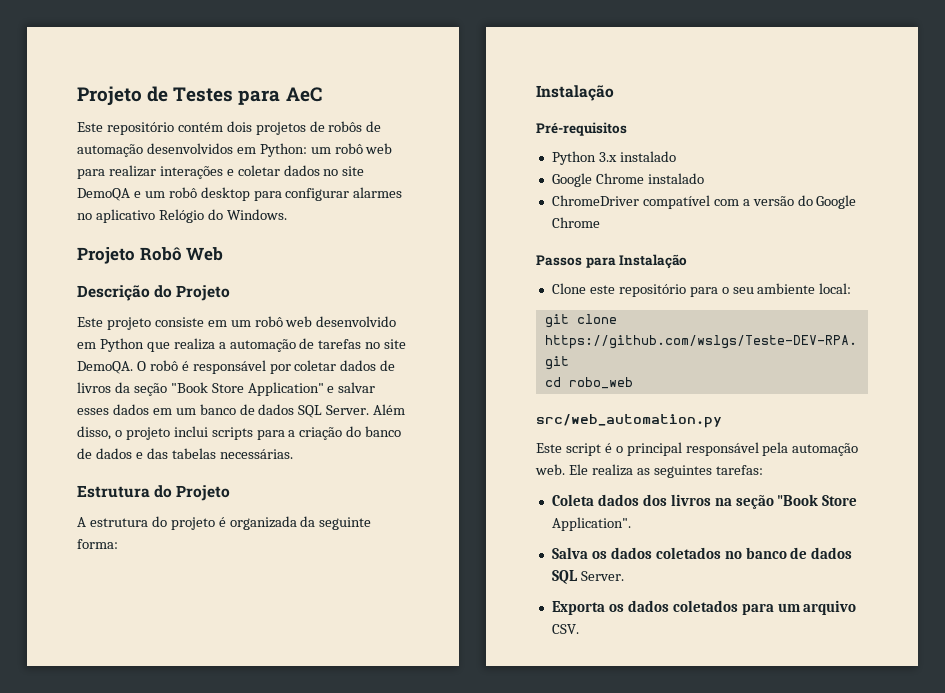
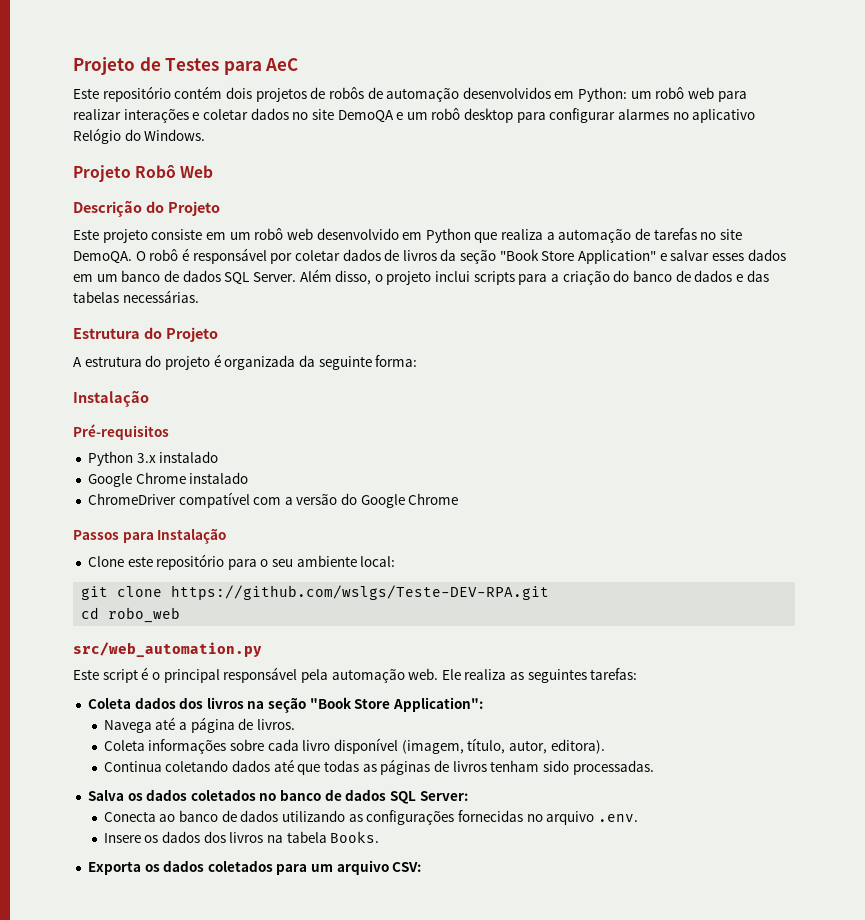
[551,517,631,531] Application". -> [393,697,484,712] [103,717,296,733] [103,738,605,754] [103,759,654,775] Application": // Navega até a página de livros. // Coleta informações sobre cada livro disponível (imagem, título, autor, editora). // Continua coletando dados até que todas as páginas de livros tenham sido processadas.
[580,571,624,581] Server. -> [419,791,468,801] [103,810,638,825] [103,831,380,843] Server: // Conecta ao banco de dados utilizando as configurações fornecidas no arquivo .env. // Insere os dados dos livros na tabela Books.
[551,624,579,634] CSV. -> [392,862,422,872] CSV:

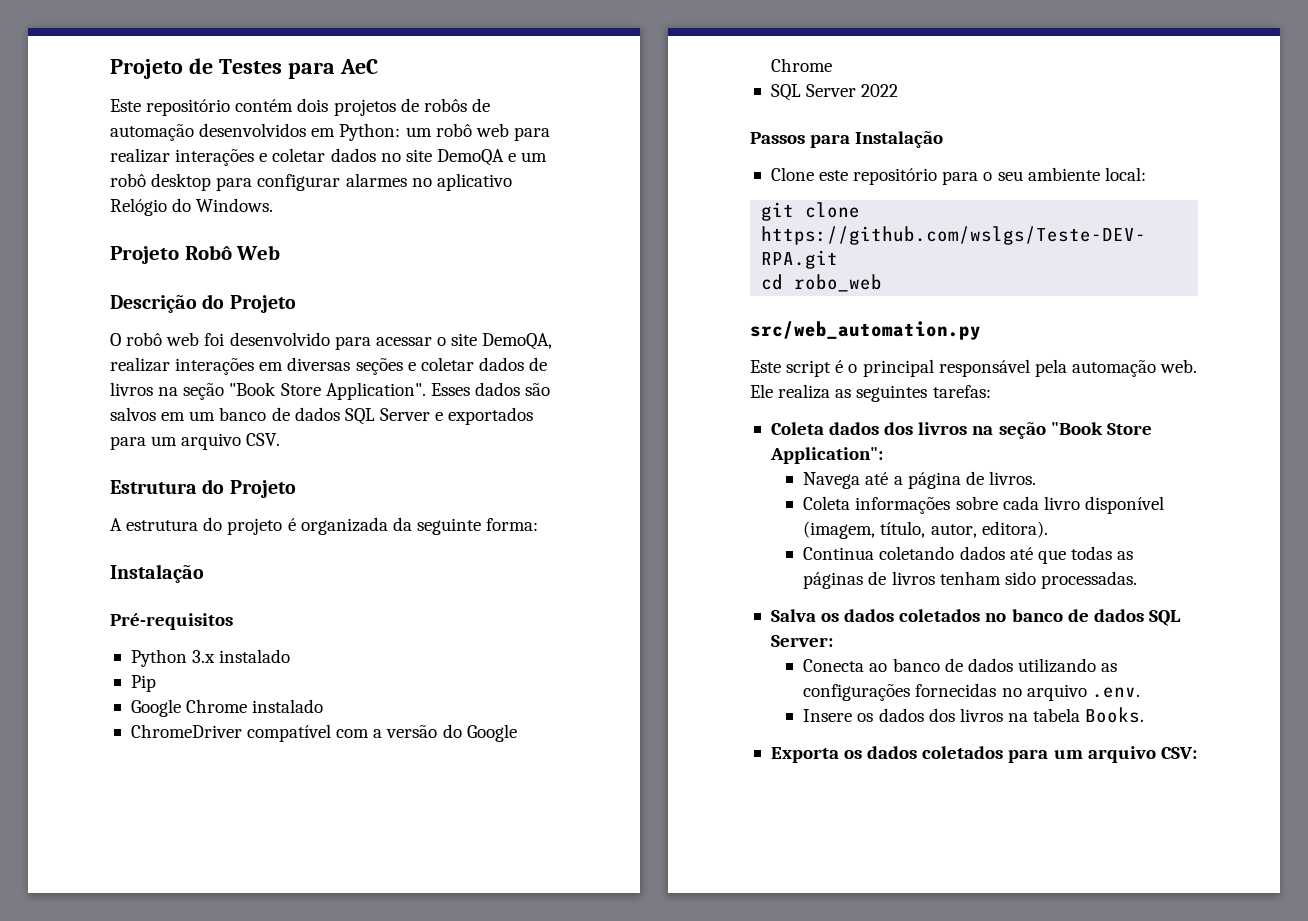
[73,228,742,243] [73,248,293,264] Este projeto consiste em um robô web desenvolvido em Python que realiza a automação de tarefas no site DemoQA. O robô é responsável por -> [110,332,553,350] [110,357,416,375] O robô web foi desenvolvido para acessar o site DemoQA, realizar interações em diversas seções e
[440,249,786,264] da seção "Book Store Application" e salvar esses dados -> [158,382,551,400] [110,407,156,421] na seção "Book Store Application". Esses dados são salvos
[252,269,769,285] [73,290,199,303] Server. Além disso, o projeto inclui scripts para a criação do banco de dados e das tabelas necessárias. -> [379,407,534,425] [110,433,281,450] Server e exportados para um arquivo CSV.
(219, 457) none -> [130,675,156,692] // Pip
(459, 499) none -> [770,84,899,101] // SQL Server 2022

